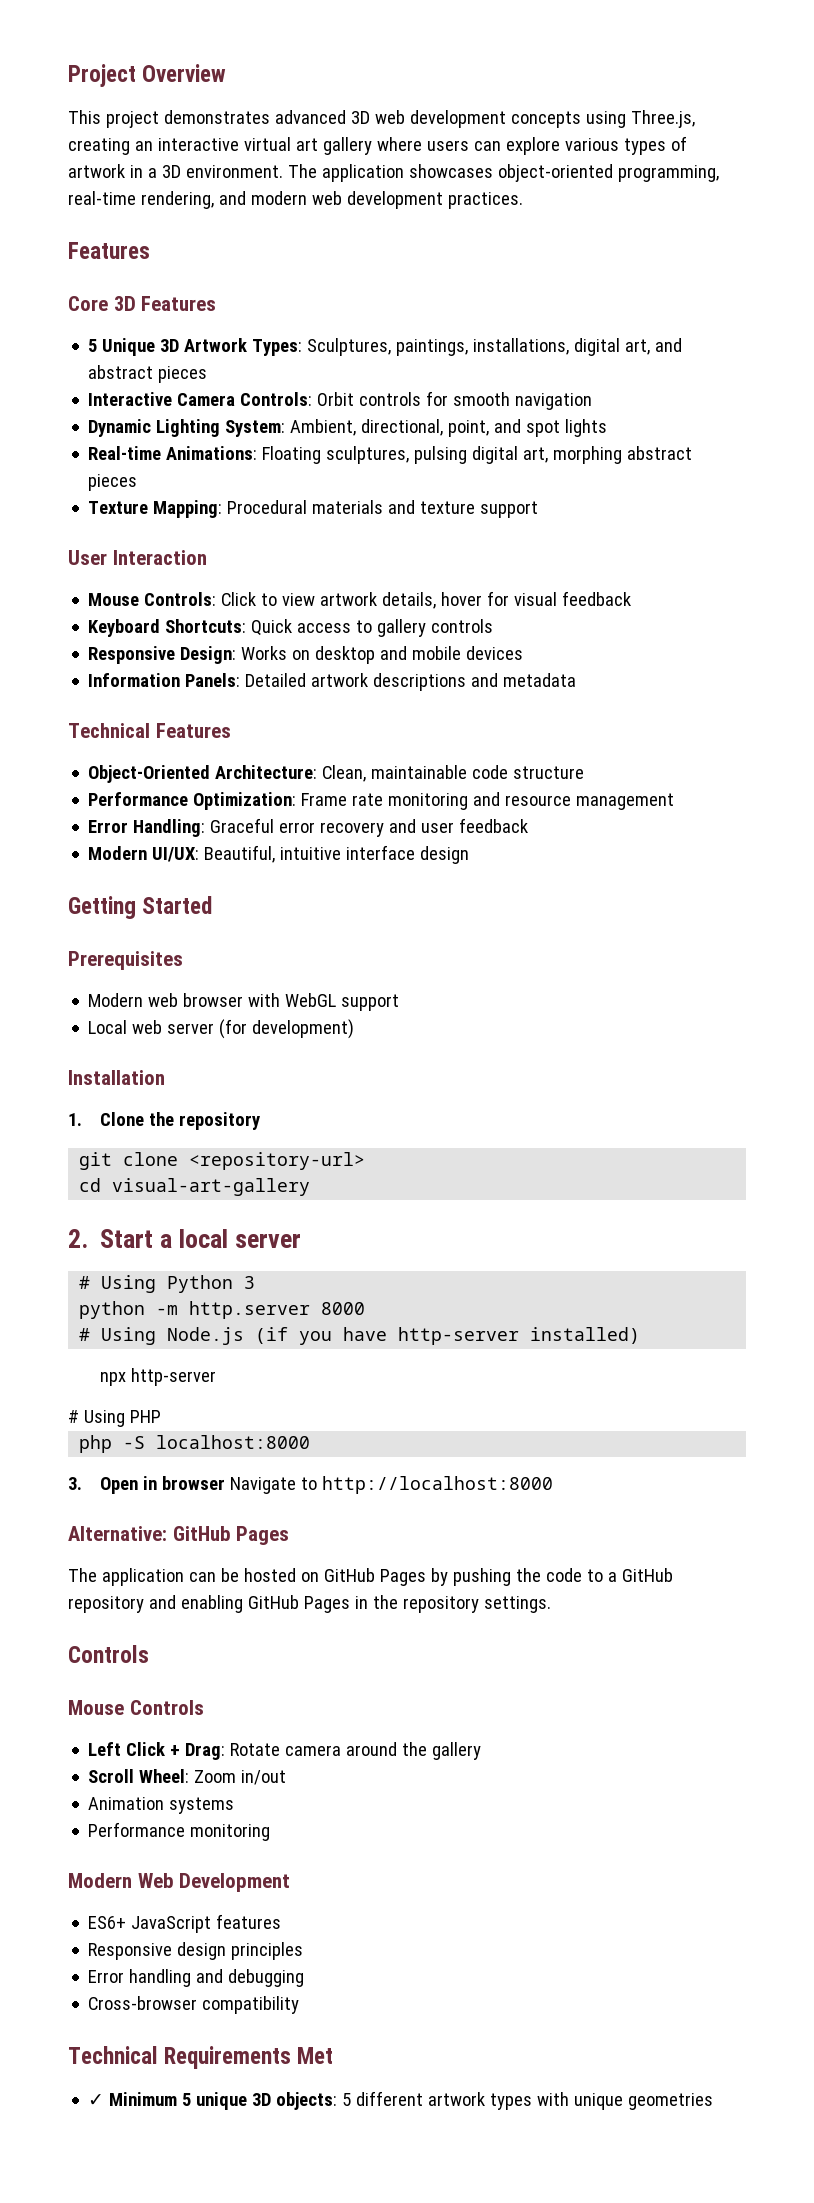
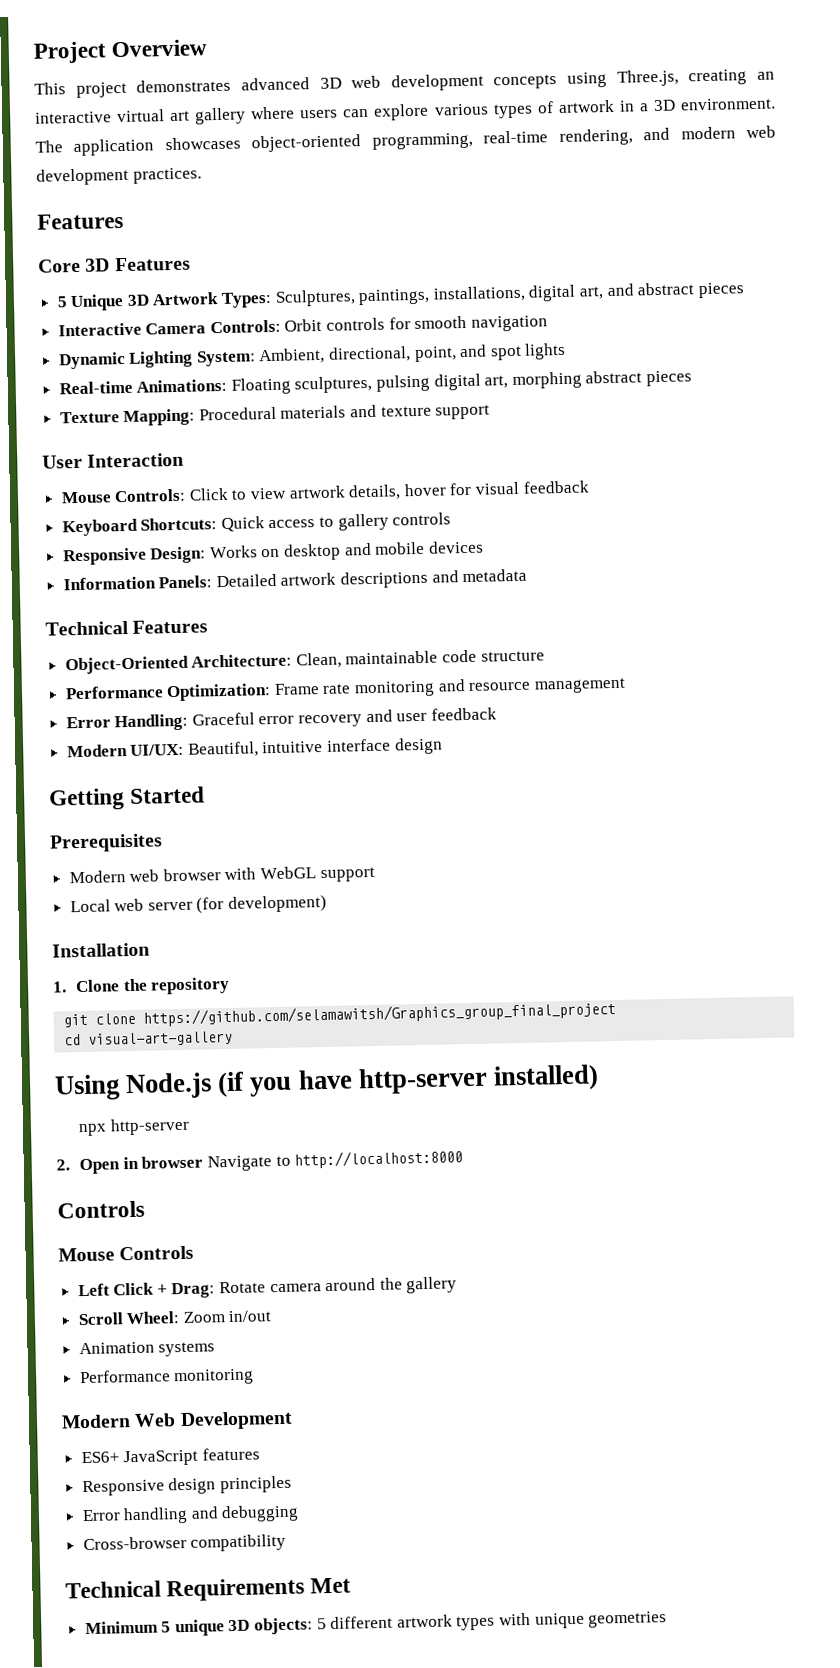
[189,1152,366,1170] <repository-url> -> [143,1000,617,1027] https://github.com/selamawitsh/Graphics_group_final_project
[68,1229,302,1248] [79,1275,256,1293] [79,1301,366,1319] [79,1328,91,1341] 2. Start a local server // # Using Python 3 // python -m http.server 8000 // # -> (234, 1038) none
[68,1410,161,1427] [79,1435,311,1453] [68,1477,82,1490] # Using PHP // php -S localhost:8000 // 3. -> [56,1159,70,1171] 2.
[68,1526,290,1545] [68,1568,673,1586] [68,1595,551,1613] // Alternative: GitHub Pages // The application can be hosted on GitHub Pages by pushing the code to a GitHub repository and enabling GitHub Pages in the repository settings. -> (464, 1159) none
[88,2094,105,2106] ✓ -> (352, 1585) none

